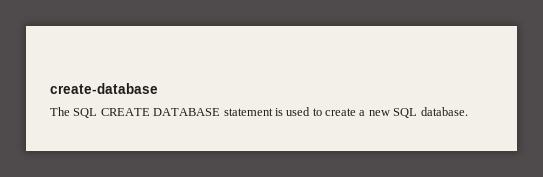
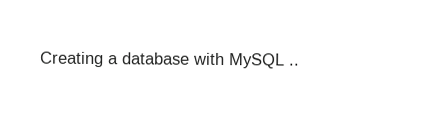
[50,83,158,94] [50,107,468,118] create-database // The SQL CREATE DATABASE statement is used to create a new SQL database. -> [40,51,300,69] Creating a database with MySQL ..

